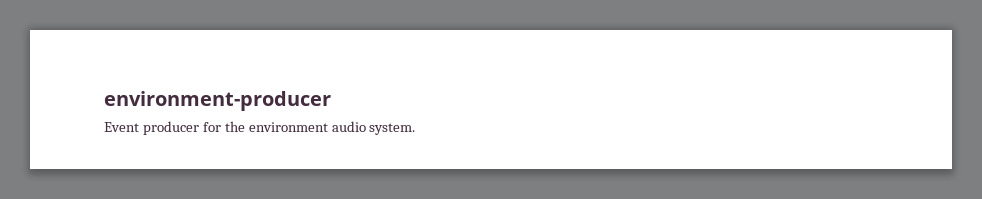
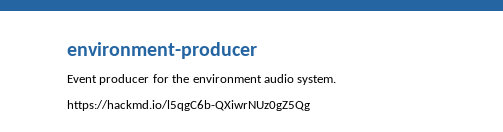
(416, 129) none -> [67,100,310,111] // https://hackmd.io/l5qgC6b-QXiwrNUz0gZ5Qg

